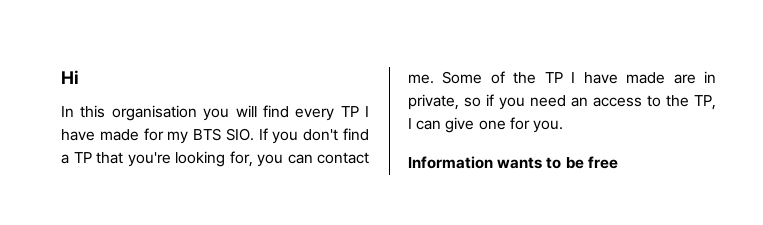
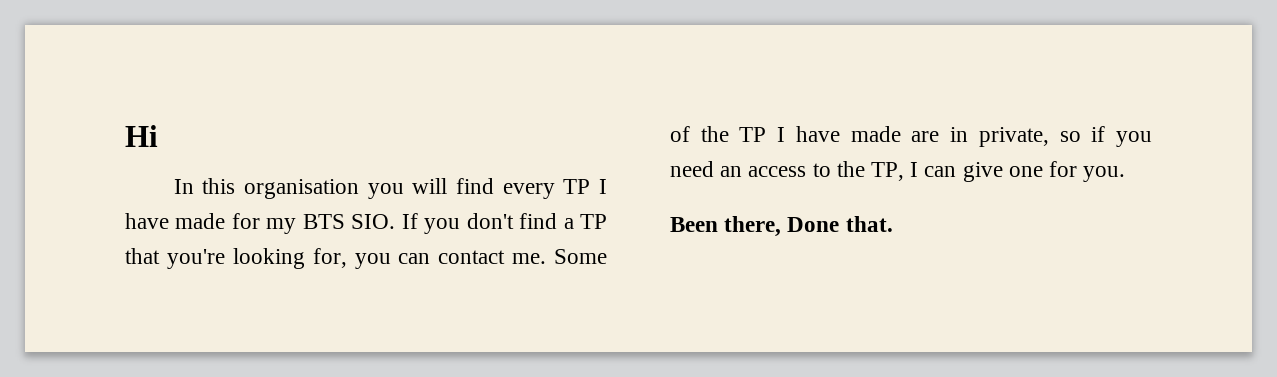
[408,156,618,169] Information wants to be free -> [670,216,893,237] Been there, Done that.

